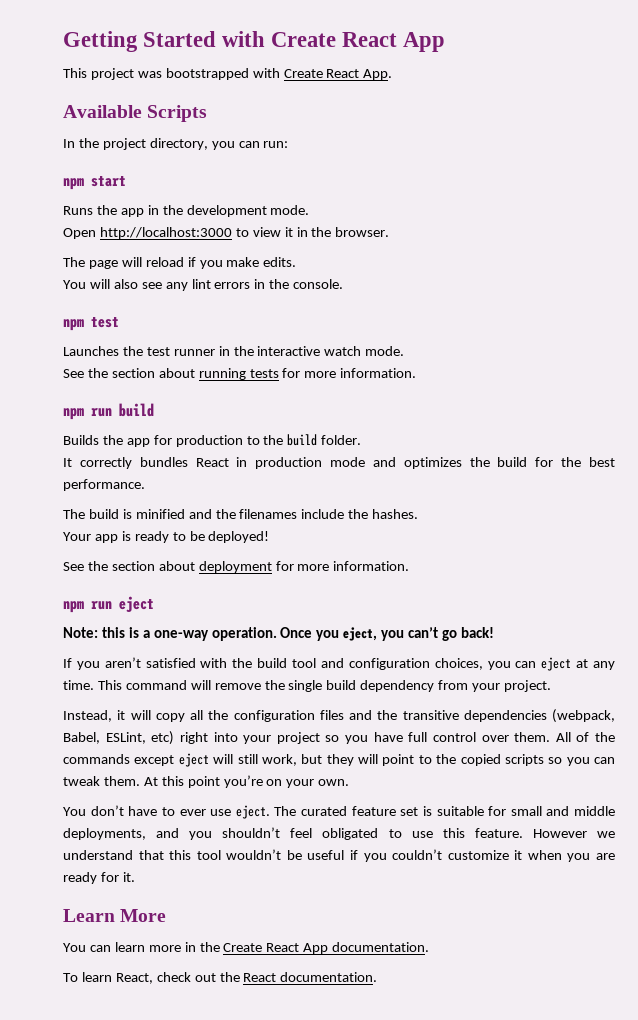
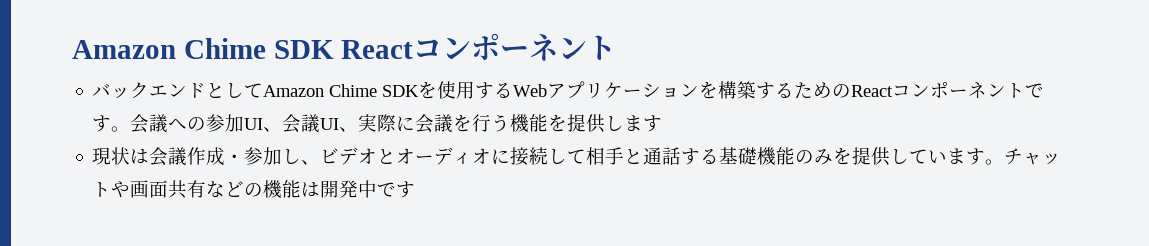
[63,31,446,52] [63,68,393,80] [63,105,208,122] [63,138,289,150] [63,176,126,190] [63,205,310,217] [63,227,390,239] [63,257,297,269] [63,279,344,291] [63,317,119,331] [63,346,405,356] [63,368,417,380] [63,403,154,420] [63,434,362,447] [63,457,616,469] [63,479,145,491] [63,509,419,519] [63,531,270,543] [63,561,410,573] [63,596,154,613] [63,627,494,641] [63,657,615,671] [63,680,552,692] [63,709,615,723] [63,731,615,745] [63,753,615,767] [63,775,350,788] [63,805,615,819] [63,827,615,840] [63,849,615,862] [63,872,135,884] [63,909,167,922] [63,942,430,954] [63,972,378,984] Getting Started with Create React App // This project was bootstrapped with Create React App. // Available Scripts // In the project directory, you can run: // npm start // Runs the app in the development mode. // Open http://localhost:3000 to view it in the browser. // The page will reload if you make edits. // You will also see any lint errors in the console. // npm test // Launches the test runner in the interactive watch mode. // See the section about running tests for more information. // npm run build // Builds the app for production to the build folder. // It correctly bundles React in production mode and optimizes the build for the best performance. // The build is minified and the filenames include the hashes. // Your app is ready to be deployed! // See the section about deployment for more information. // npm run eject // Note: this is a one-way operation. Once you eject, you can’t go back! // If you aren’t satisfied with the build tool and configuration choices, you can eject at any time. This command will remove the single build dependency from your project. // Instead, it will copy all the configuration files and the transitive dependencies (webpack, Babel, ESLint, etc) right into your project so you have full control over them. All of the commands except eject will still work, but they will point to the copied scripts so you can tweak them. At this point you’re on your own. // You don’t have to ever use eject. The curated feature set is suitable for small and middle deployments, and you shouldn’t feel obligated to use this feature. However we understand that this tool wouldn’t be useful if you couldn’t customize it when you are ready for it. // Learn More // You can learn more in the Create React App documentation. // To learn React, check out the React documentation. -> [72,33,617,61] [92,81,1045,99] [92,114,663,133] [92,147,1062,166] [92,180,416,199] Amazon Chime SDK Reactコンポーネント // バックエンドとしてAmazon Chime SDKを使用するWebアプリケーションを構築するためのReactコンポーネントです。会議への参加UI、会議UI、実際に会議を行う機能を提供します // 現状は会議作成・参加し、ビデオとオーディオに接続して相手と通話する基礎機能のみを提供しています。チャットや画面共有などの機能は開発中です

